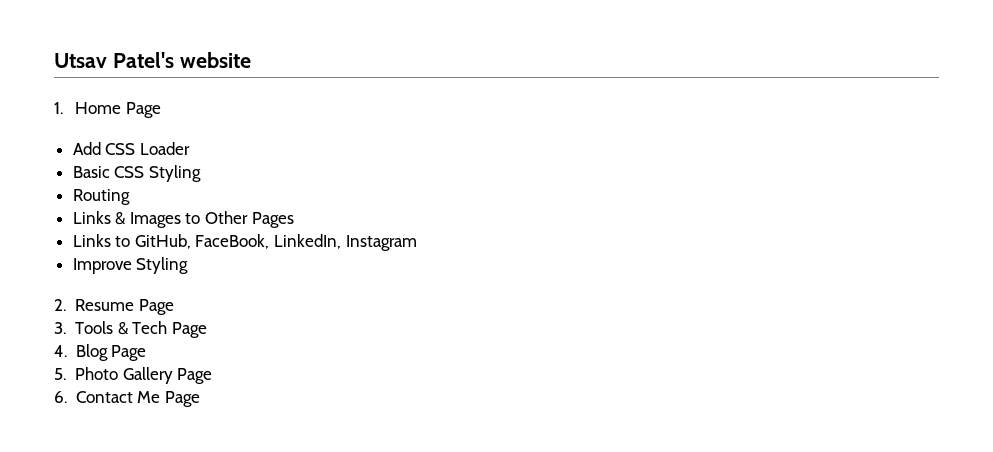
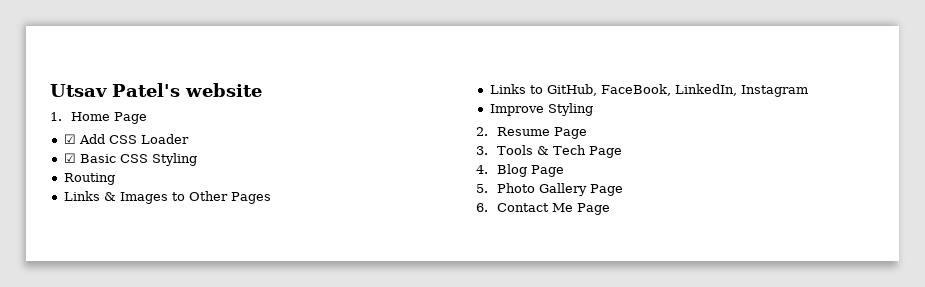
(161, 110) none -> [63,134,76,144] ☑
(190, 148) none -> [63,153,76,163] ☑

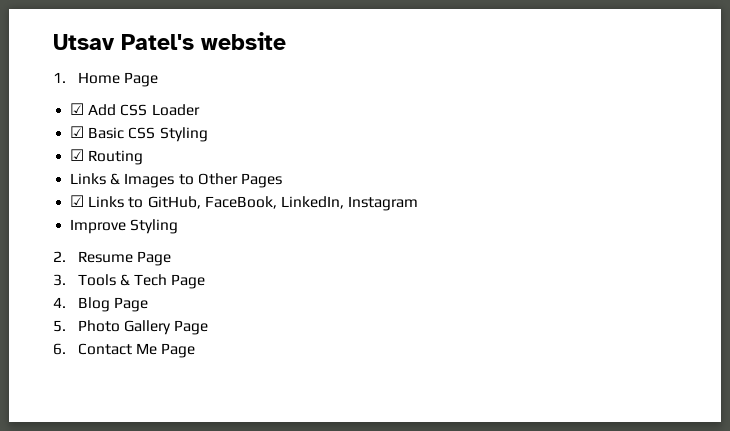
(197, 159) none -> [70,149,85,161] ☑
(271, 198) none -> [70,195,85,207] ☑

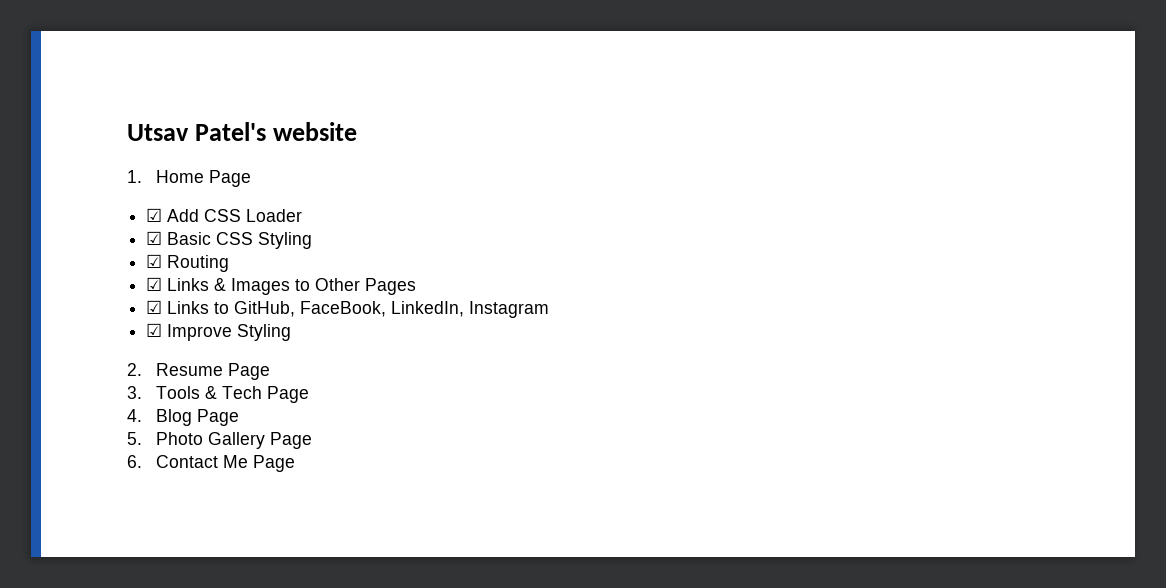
(144, 157) none -> [146,277,163,291] ☑
(419, 203) none -> [146,323,163,337] ☑

